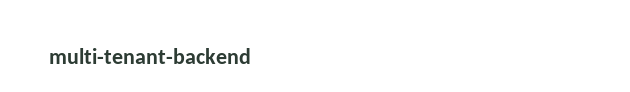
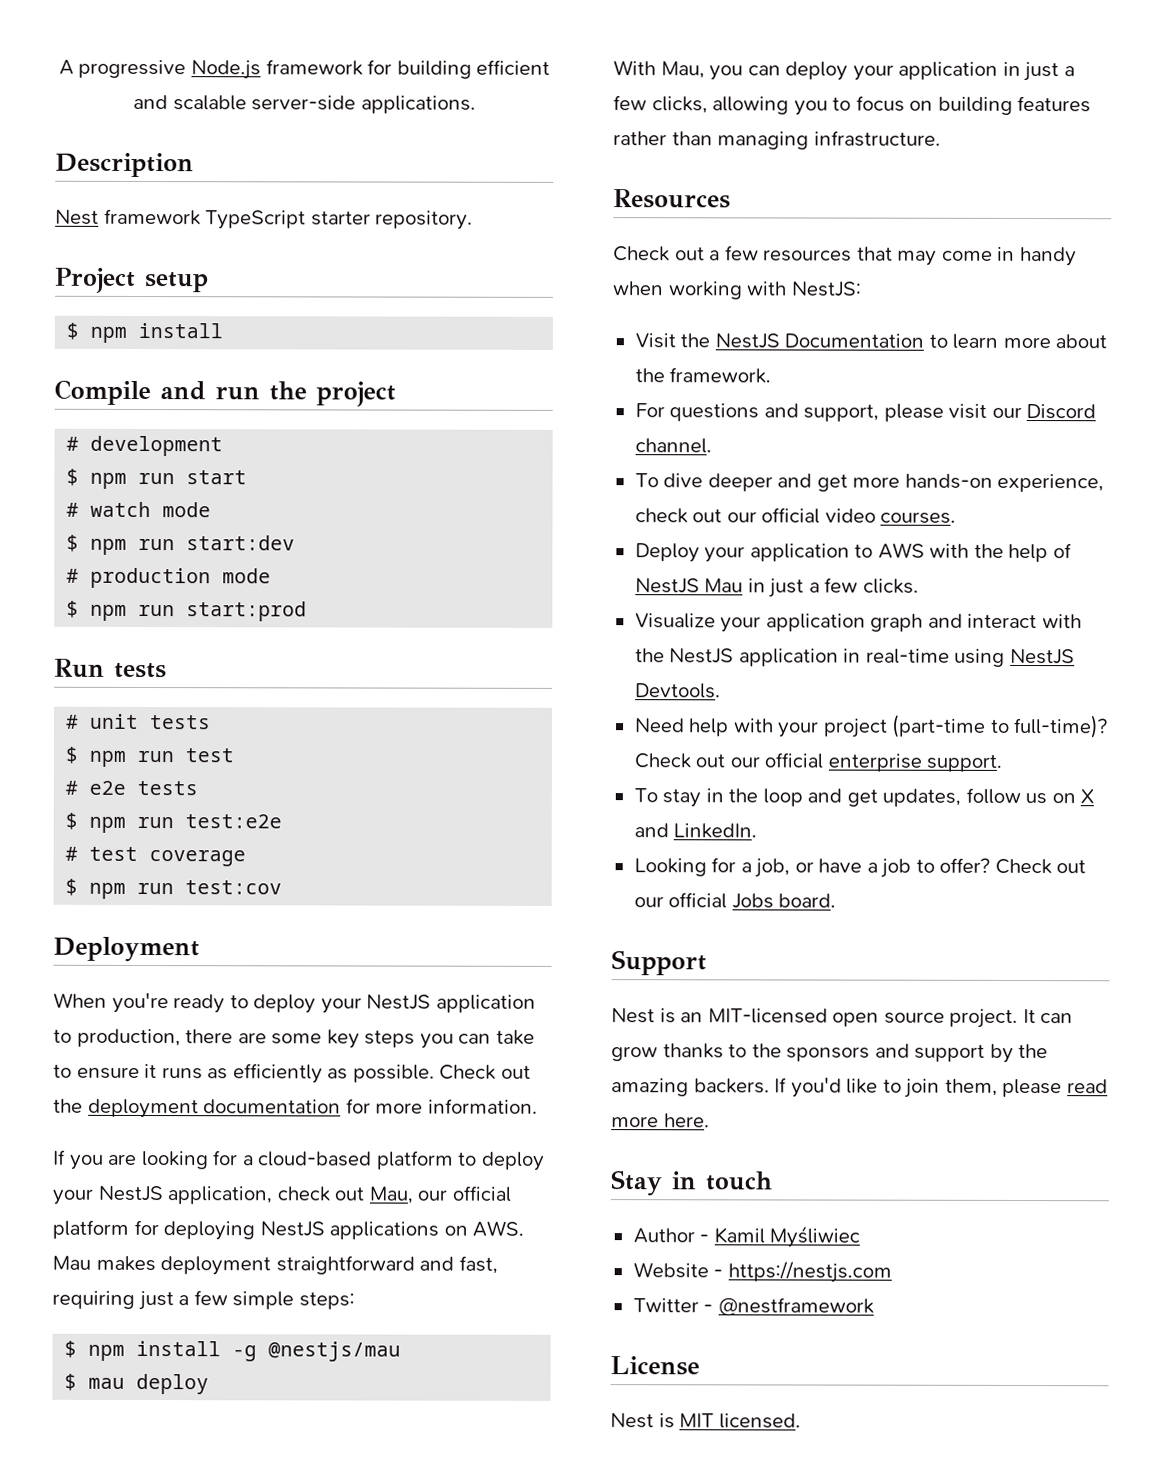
[49,48,251,64] multi-tenant-backend -> [58,59,551,80] [133,94,476,114] [55,152,194,178] [55,208,474,230] [55,267,209,293] [66,322,224,343] [54,379,396,407] [66,435,224,457] [66,468,248,489] [66,501,212,518] [66,534,296,555] [66,567,272,589] [66,600,308,622] [54,658,167,679] [66,713,212,730] [65,746,235,767] [65,780,199,796] [65,812,283,833] [65,846,247,867] [65,878,283,899] [53,936,200,963] [53,992,536,1014] [53,1028,535,1049] [53,1063,531,1084] [53,1098,538,1119] [53,1149,545,1171] [52,1185,511,1205] [52,1219,525,1241] [52,1255,498,1276] [52,1290,355,1311] [64,1340,402,1362] [64,1373,210,1395] [613,60,1075,82] [613,95,1092,116] [613,130,941,150] [613,189,731,209] [613,245,1077,267] [613,281,862,300] [634,333,1108,349] [634,367,772,384] [634,403,1097,422] [634,438,712,454] [634,473,1105,493] [634,507,957,524] [634,542,1072,563] [634,577,919,598] [634,613,1082,633] [634,648,1075,667] [634,683,721,699] [634,714,1109,739] [633,752,1003,772] [633,787,1095,808] [633,823,758,839] [633,857,1087,878] [633,892,837,909] [611,950,707,976] [611,1008,1074,1028] [611,1043,1049,1063] [611,1077,1108,1098] [611,1113,710,1128] [610,1170,773,1197] [632,1225,861,1248] [632,1261,892,1283] [632,1297,874,1317] [610,1356,700,1376] [610,1413,801,1429] A progressive Node.js framework for building efficient and scalable server-side applications. // Description // Nest framework TypeScript starter repository. // Project setup // $ npm install // Compile and run the project // # development // $ npm run start // # watch mode // $ npm run start:dev // # production mode // $ npm run start:prod // Run tests // # unit tests // $ npm run test // # e2e tests // $ npm run test:e2e // # test coverage // $ npm run test:cov // Deployment // When you're ready to deploy your NestJS application to production, there are some key steps you can take to ensure it runs as efficiently as possible. Check out the deployment documentation for more information. // If you are looking for a cloud-based platform to deploy your NestJS application, check out Mau, our official platform for deploying NestJS applications on AWS. Mau makes deployment straightforward and fast, requiring just a few simple steps: // $ npm install -g @nestjs/mau // $ mau deploy // With Mau, you can deploy your application in just a few clicks, allowing you to focus on building features rather than managing infrastructure. // Resources // Check out a few resources that may come in handy when working with NestJS: // Visit the NestJS Documentation to learn more about the framework. // For questions and support, please visit our Discord channel. // To dive deeper and get more hands-on experience, check out our official video courses. // Deploy your application to AWS with the help of NestJS Mau in just a few clicks. // Visualize your application graph and interact with the NestJS application in real-time using NestJS Devtools. // Need help with your project (part-time to full-time)? Check out our official enterprise support. // To stay in the loop and get updates, follow us on X and LinkedIn. // Looking for a job, or have a job to offer? Check out our official Jobs board. // Support // Nest is an MIT-licensed open source project. It can grow thanks to the sponsors and support by the amazing backers. If you'd like to join them, please read more here. // Stay in touch // Author - Kamil Myśliwiec // Website - https://nestjs.com // Twitter - @nestframework // License // Nest is MIT licensed.

